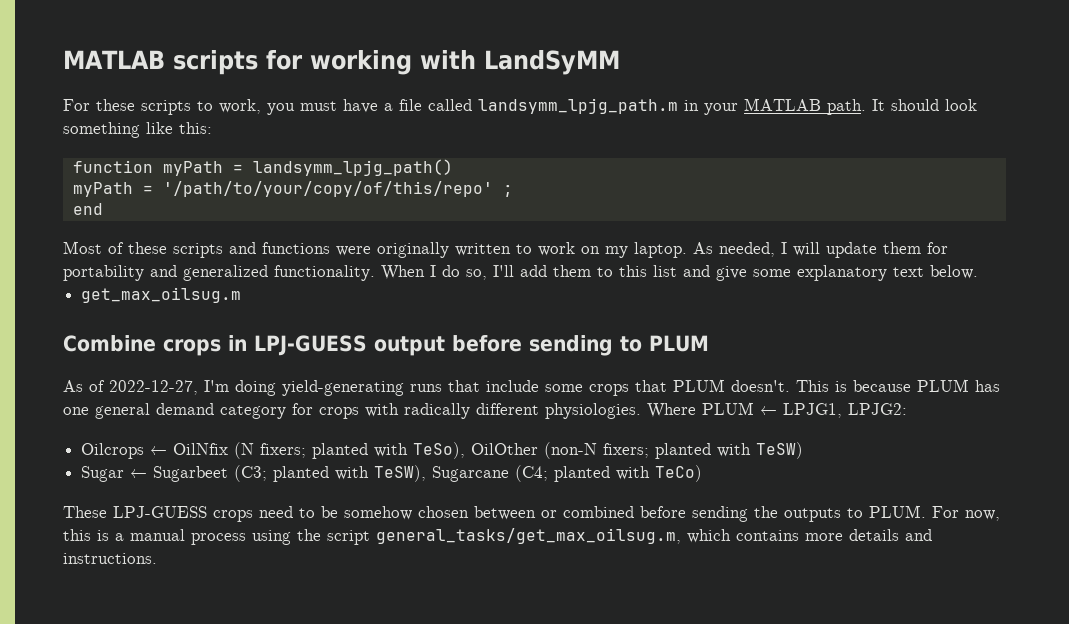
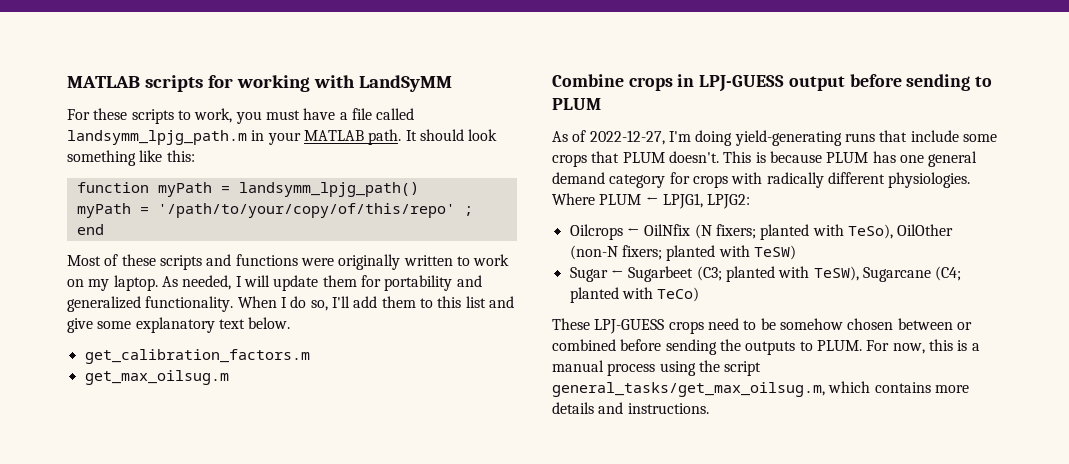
(978, 272) none -> [84,349,310,364] // get_calibration_factors.m

